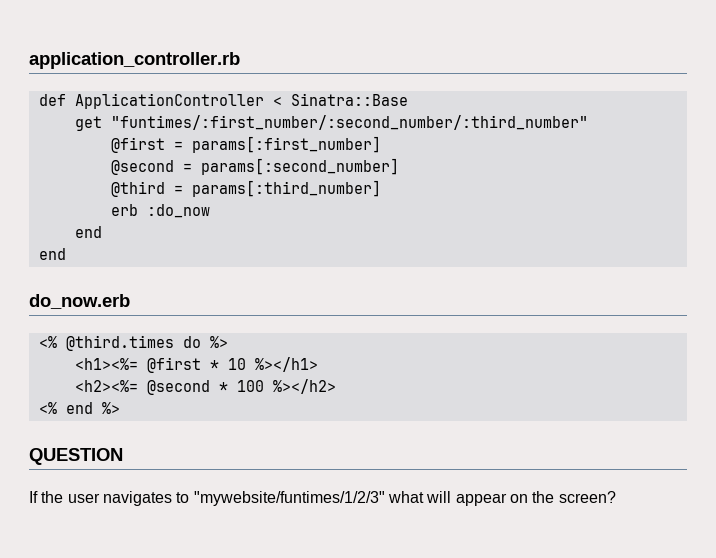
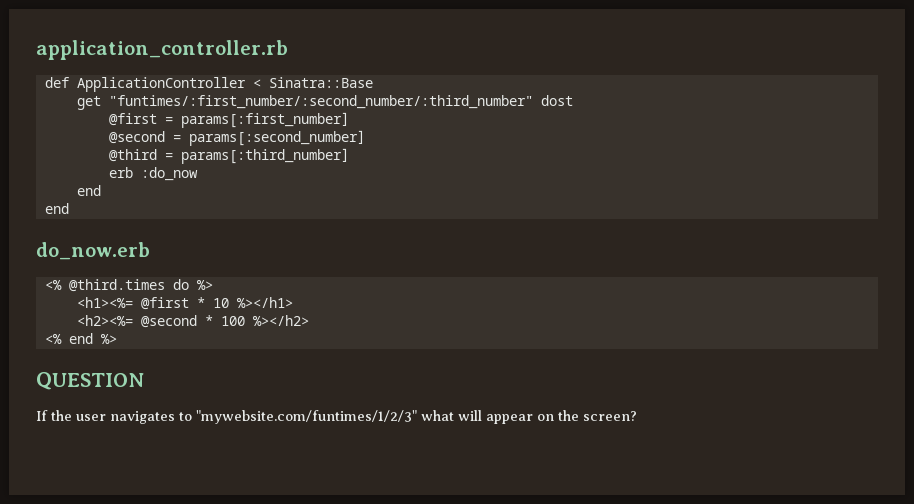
(588, 122) none -> [540,95,573,106] dost
[193,491,385,506] "mywebsite/funtimes/1/2/3" -> [196,410,417,424] "mywebsite.com/funtimes/1/2/3"

